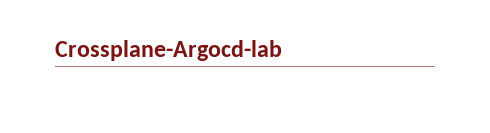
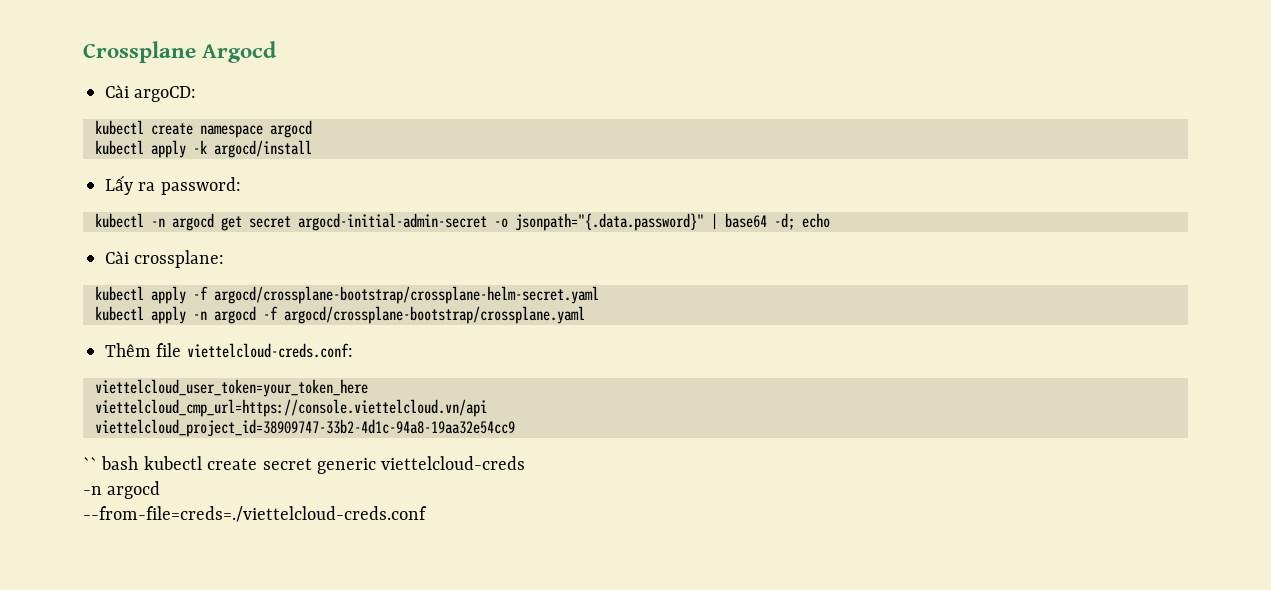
[55,40,282,61] Crossplane-Argocd-lab -> [83,41,278,63] [105,85,197,102] [95,120,312,138] [95,140,312,158] [105,175,241,195] [95,213,830,231] [105,250,225,268] [95,286,599,304] [95,306,585,324] [105,343,353,358] [95,379,368,397] [95,399,487,417] [95,419,515,437] [83,456,526,474] [83,481,161,499] [83,506,427,522] Crossplane Argocd // Cài argoCD: // kubectl create namespace argocd // kubectl apply -k argocd/install // Lấy ra password: // kubectl -n argocd get secret argocd-initial-admin-secret -o jsonpath="{.data.password}" | base64 -d; echo // Cài crossplane: // kubectl apply -f argocd/crossplane-bootstrap/crossplane-helm-secret.yaml // kubectl apply -n argocd -f argocd/crossplane-bootstrap/crossplane.yaml // Thêm file viettelcloud-creds.conf: // viettelcloud_user_token=your_token_here // viettelcloud_cmp_url=https://console.viettelcloud.vn/api // viettelcloud_project_id=38909747-33b2-4d1c-94a8-19aa32e54cc9 // `` bash kubectl create secret generic viettelcloud-creds // -n argocd // --from-file=creds=./viettelcloud-creds.conf

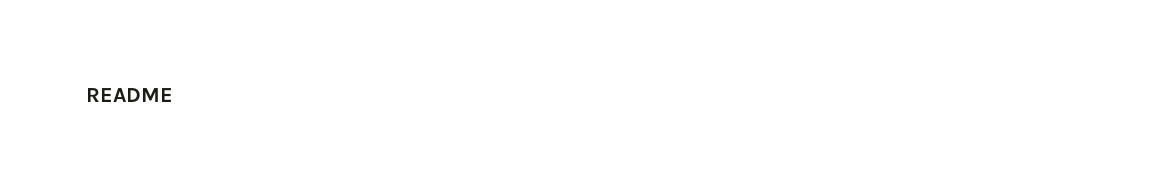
[83,41,278,63] [105,85,197,102] [95,120,312,138] [95,140,312,158] [105,175,241,195] [95,213,830,231] [105,250,225,268] [95,286,599,304] [95,306,585,324] [105,343,353,358] [95,379,368,397] [95,399,487,417] [95,419,515,437] [83,456,526,474] [83,481,161,499] [83,506,427,522] Crossplane Argocd // Cài argoCD: // kubectl create namespace argocd // kubectl apply -k argocd/install // Lấy ra password: // kubectl -n argocd get secret argocd-initial-admin-secret -o jsonpath="{.data.password}" | base64 -d; echo // Cài crossplane: // kubectl apply -f argocd/crossplane-bootstrap/crossplane-helm-secret.yaml // kubectl apply -n argocd -f argocd/crossplane-bootstrap/crossplane.yaml // Thêm file viettelcloud-creds.conf: // viettelcloud_user_token=your_token_here // viettelcloud_cmp_url=https://console.viettelcloud.vn/api // viettelcloud_project_id=38909747-33b2-4d1c-94a8-19aa32e54cc9 // `` bash kubectl create secret generic viettelcloud-creds // -n argocd // --from-file=creds=./viettelcloud-creds.conf -> [86,88,173,102] README

